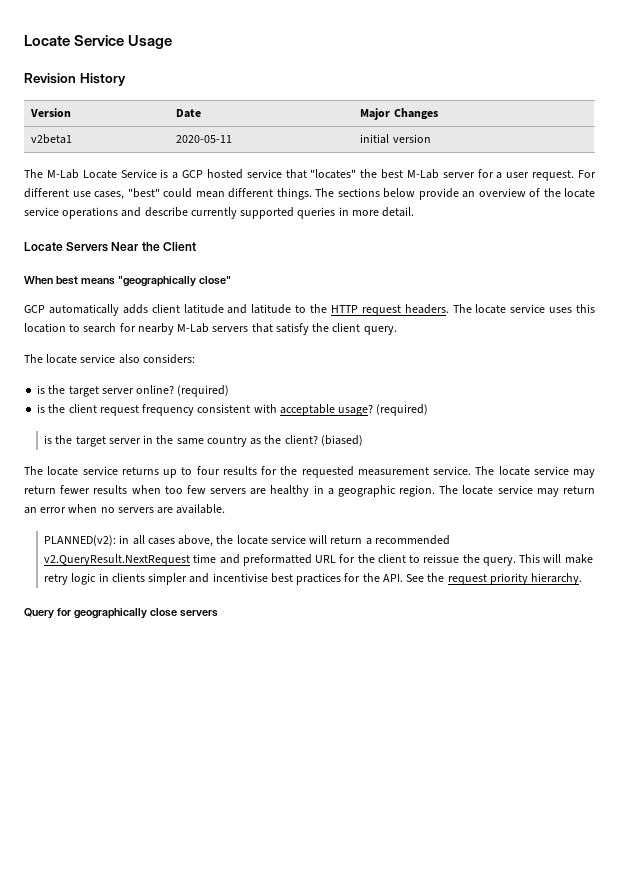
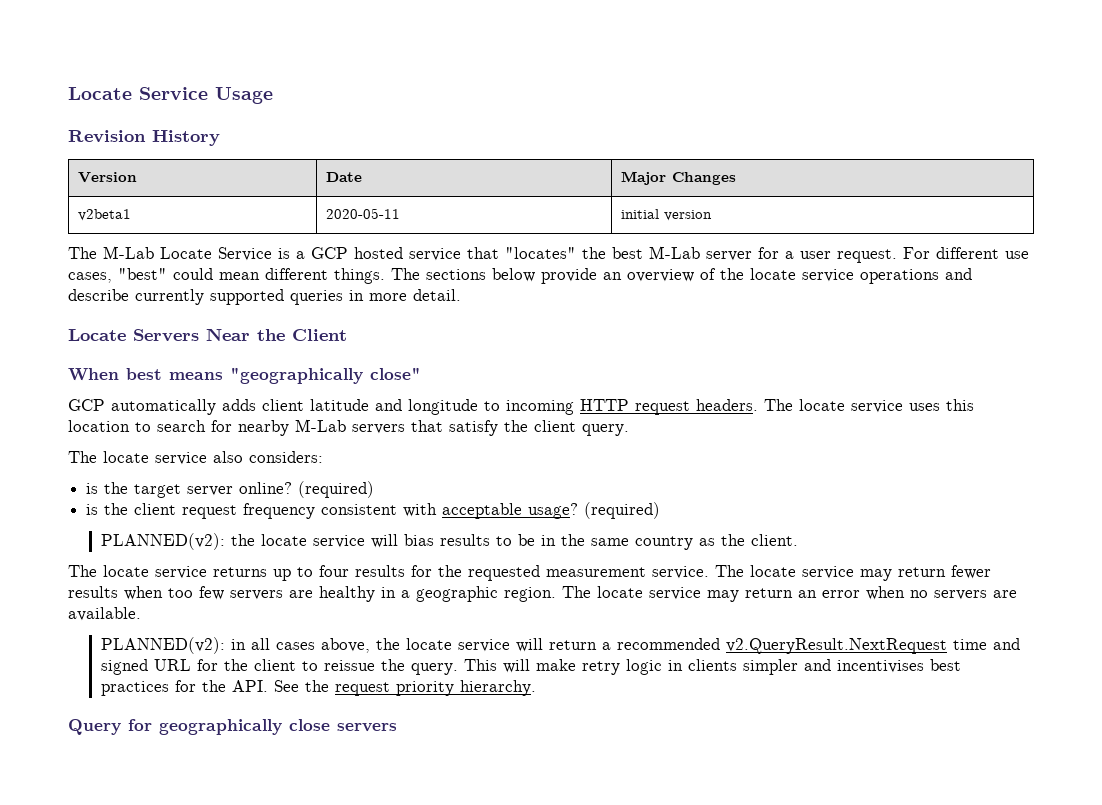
[251,304,327,314] latitude to the -> [408,399,574,415] longitude to incoming
[44,435,141,447] is the target server -> [100,533,535,550] PLANNED(v2): the locate service will bias results to be
[284,435,363,446] client? (biased) -> [750,534,798,546] client.
[242,554,312,566] preformatted -> [100,659,148,675] signed
[212,573,268,582] incentivise -> [836,660,924,673] incentivises

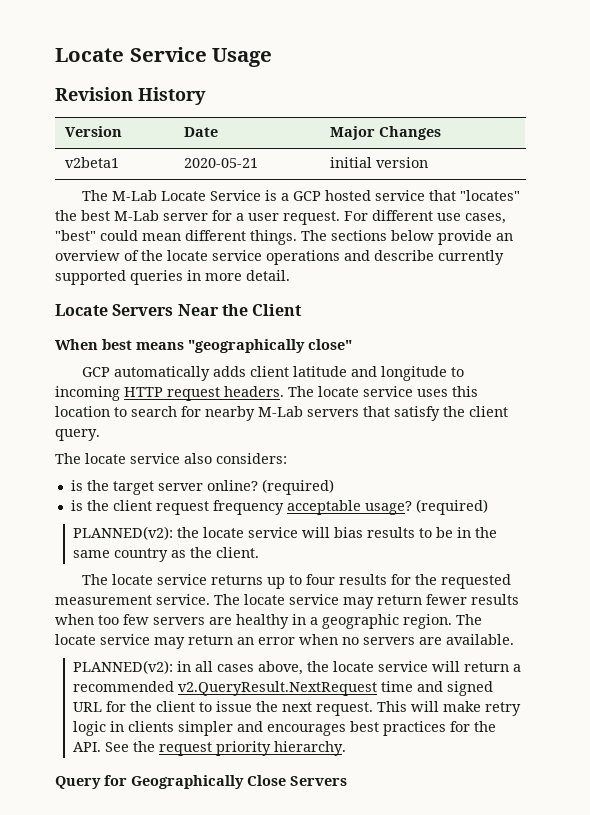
[325,208,400,219] 2020-05-11 -> [184,158,259,168] 2020-05-21
[321,503,438,517] consistent with -> (284, 507) none
[323,659,458,675] reissue the query. -> [216,701,374,716] issue the next request.
[836,660,924,673] incentivises -> [267,724,347,736] encourages
[159,719,397,735] geographically close servers -> [131,775,347,789] Geographically Close Servers

